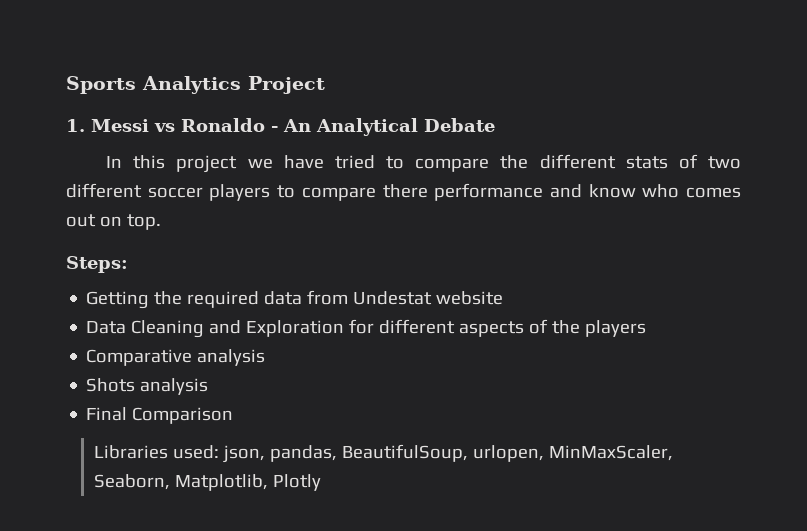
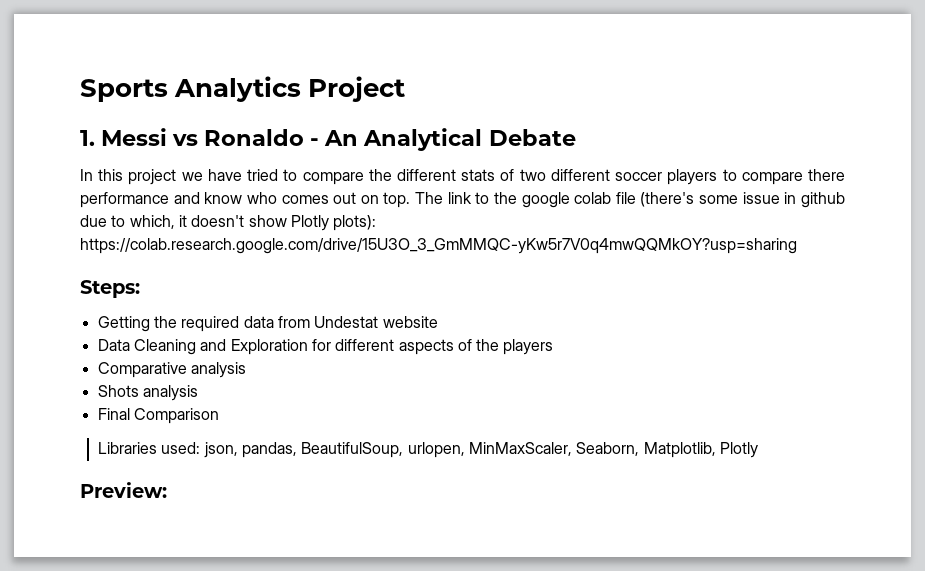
(161, 222) none -> [415,192,846,208] [80,215,377,231] [80,238,797,254] The link to the google colab file (there's some issue in github due to which, it doesn't show Plotly plots): https://colab.research.google.com/drive/15U3O_3_GmMMQC-yKw5r7V0q4mwQQMkOY?usp=sharing
(322, 482) none -> [80,482,167,498] // Preview:

